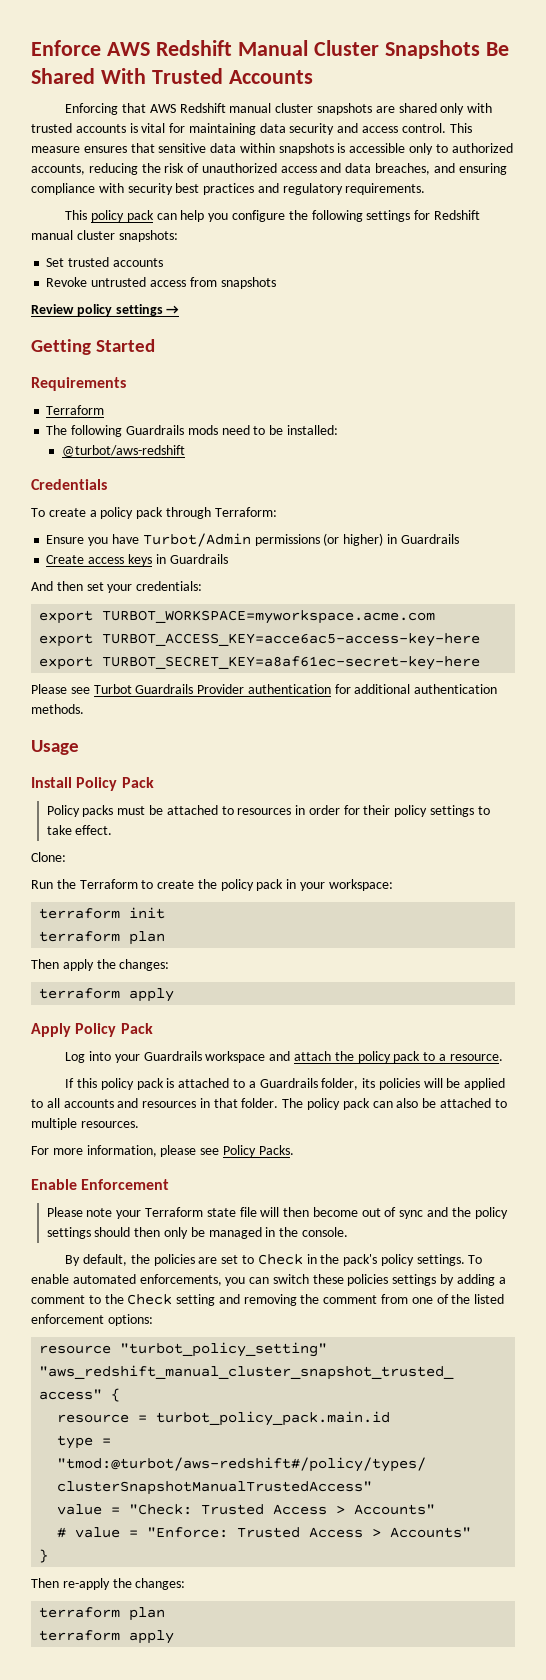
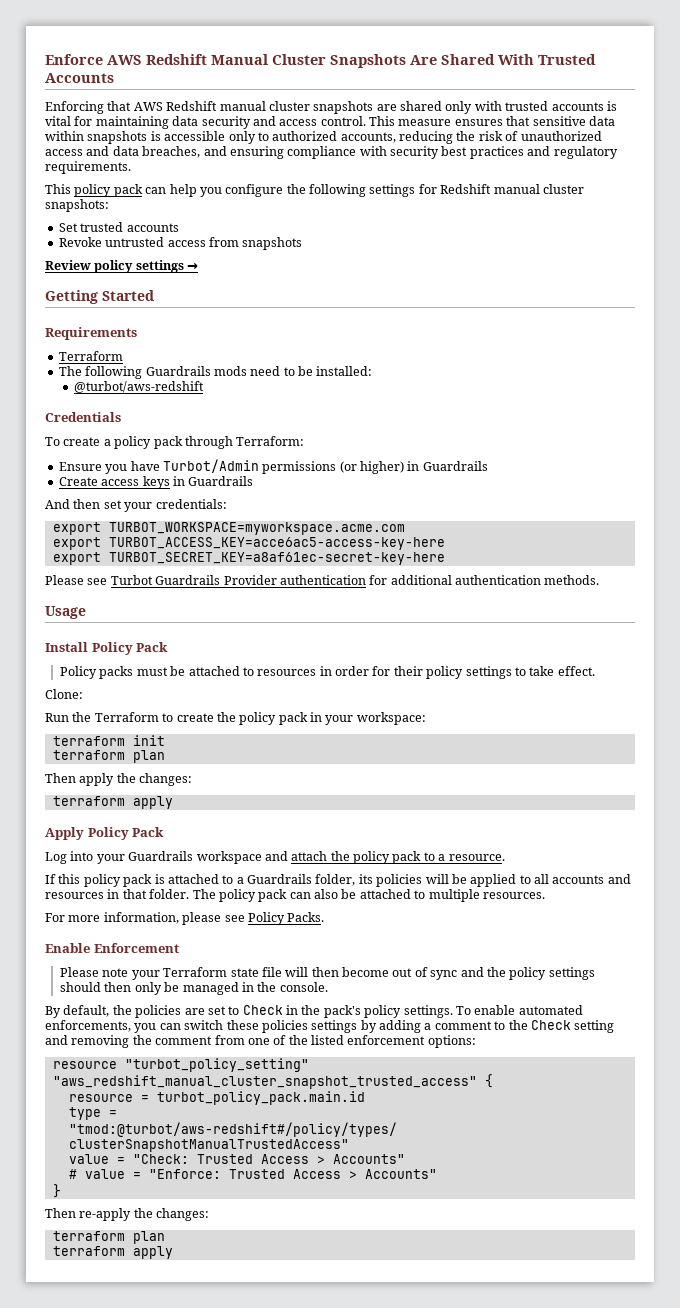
[485,42,509,56] Be -> [410,55,437,65] Are

